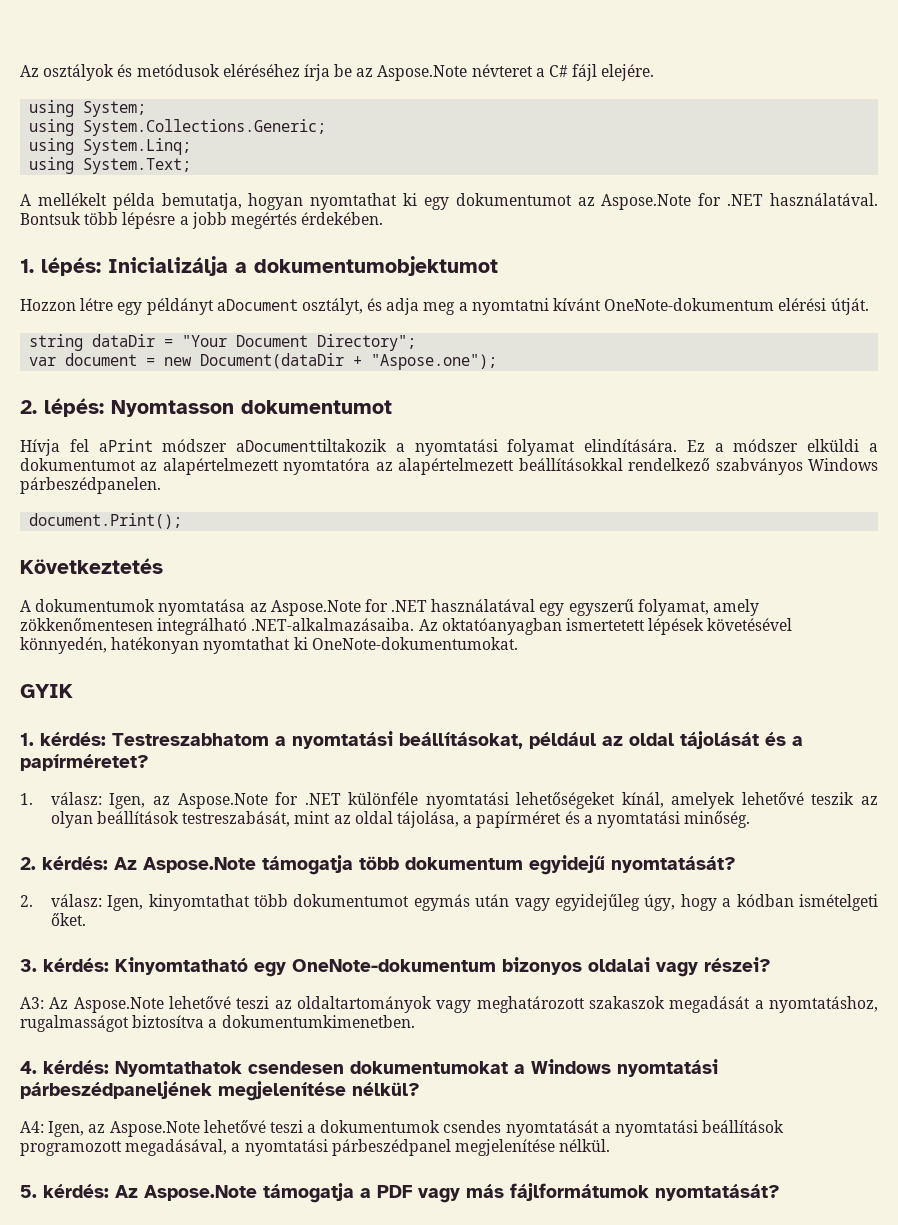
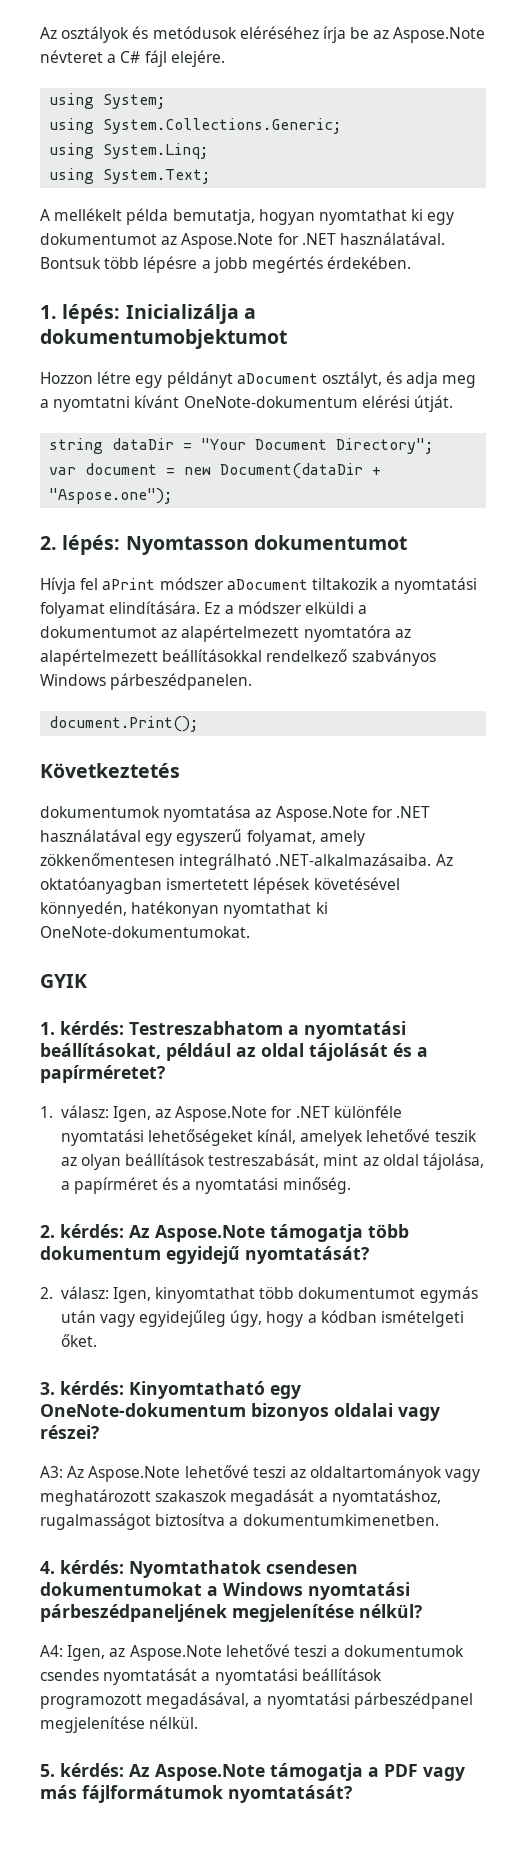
[236,439,388,452] aDocumenttiltakozik -> [226,578,378,590] aDocument tiltakozik
[20,600,31,612] A -> (180, 770) none

